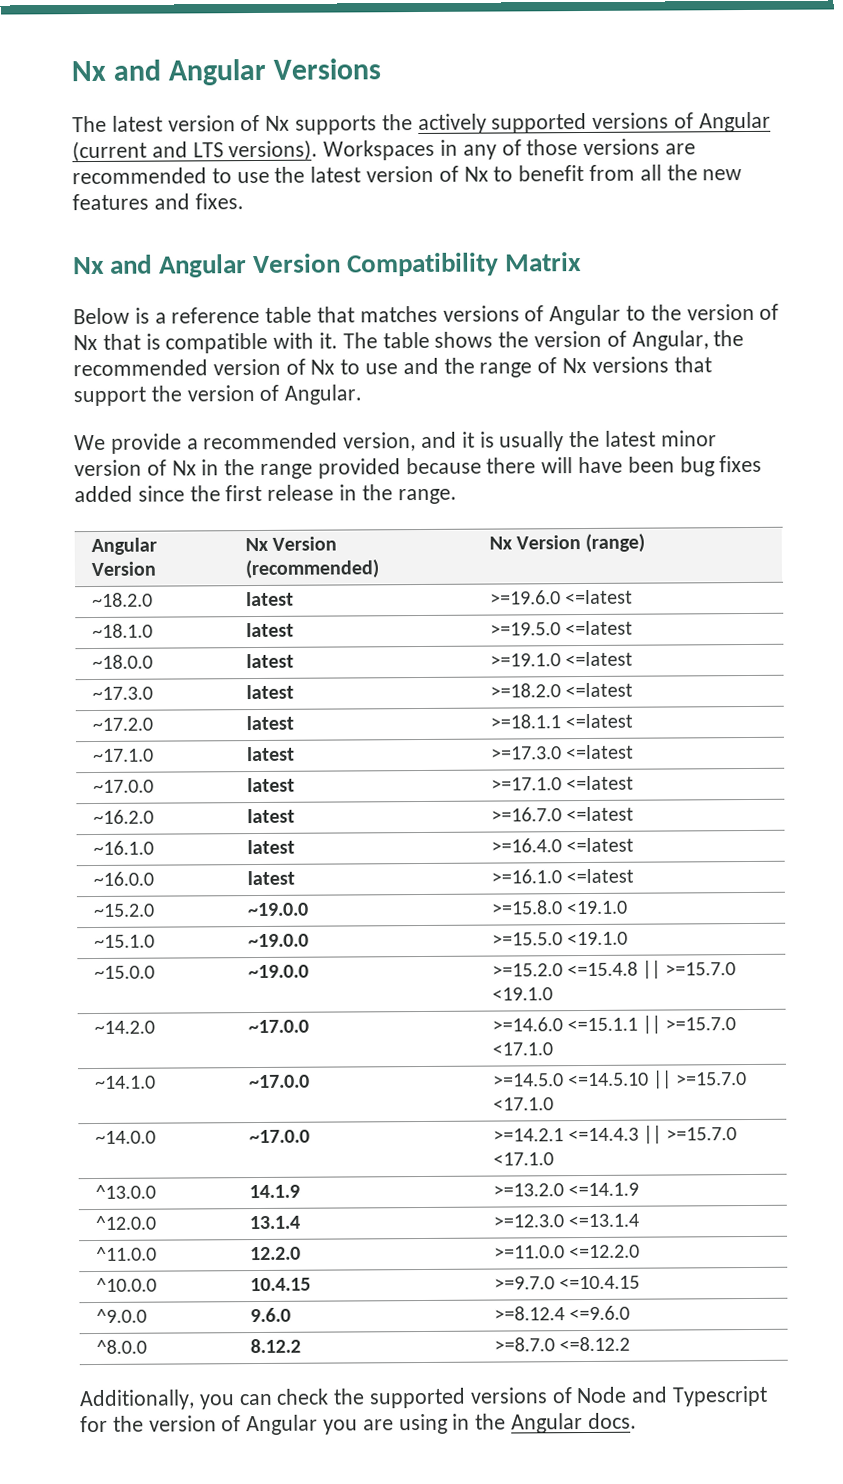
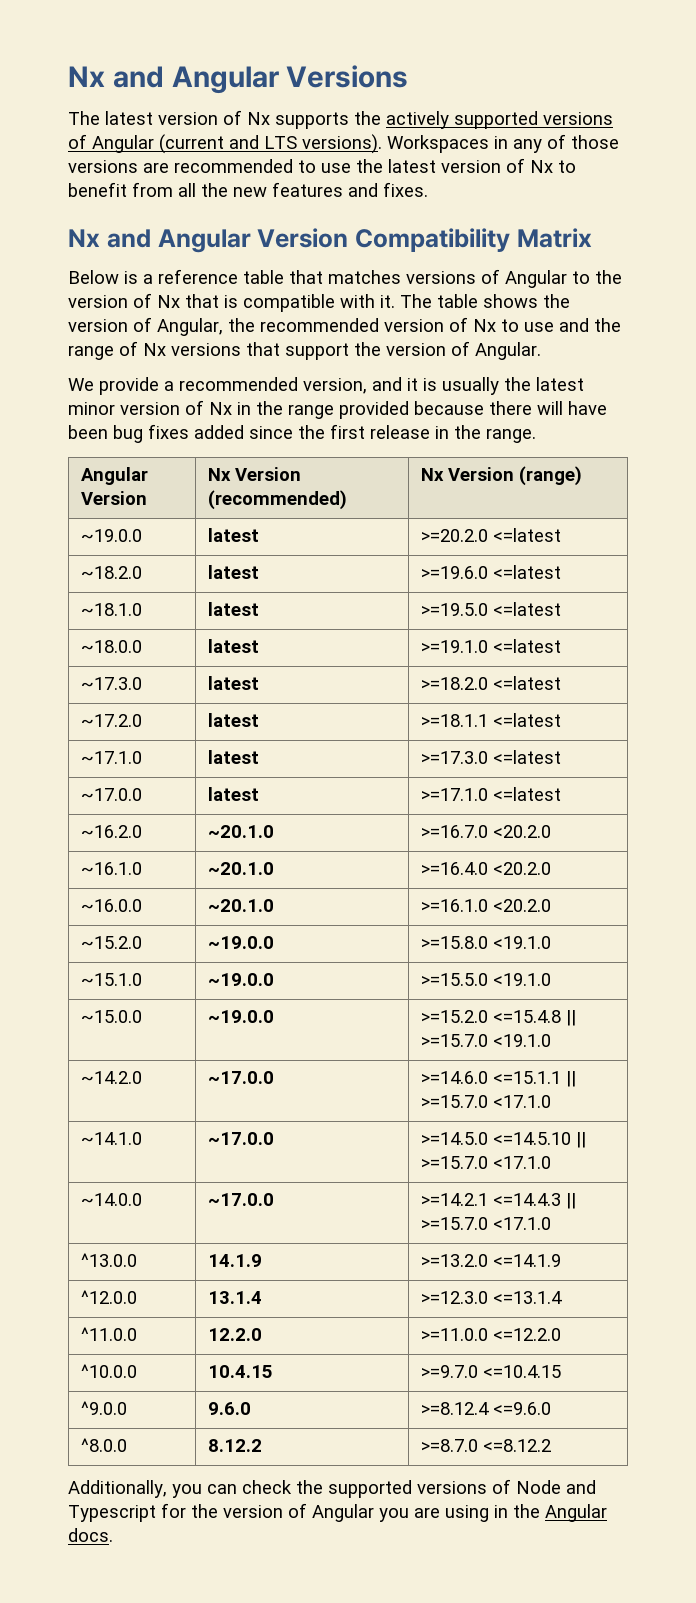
(646, 543) none -> [81,529,143,542] [208,528,260,542] [421,528,562,542] // ~19.0.0 | latest | >=20.2.0 <=latest
[246,808,295,824] latest -> [208,825,275,838] ~20.1.0
[565,806,634,822] <=latest -> [493,825,552,838] <20.2.0
[246,839,295,855] latest -> [208,862,275,875] ~20.1.0
[565,837,634,853] <=latest -> [493,862,552,875] <20.2.0
[246,870,295,886] latest -> [208,899,275,912] ~20.1.0
[565,868,634,884] <=latest -> [493,899,552,912] <20.2.0

